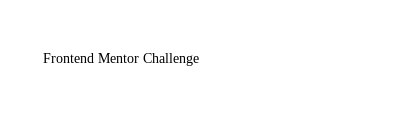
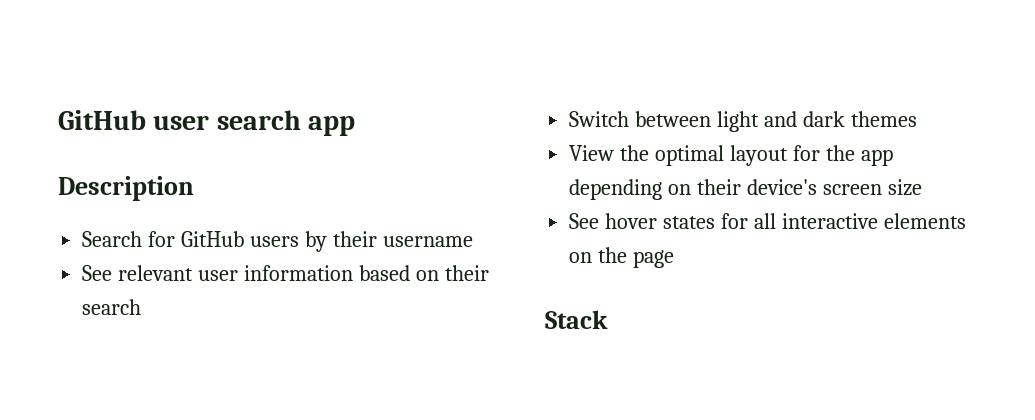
[43,53,199,66] Frontend Mentor Challenge -> [58,110,356,136] [58,176,194,201] [82,231,473,252] [82,265,489,281] [82,299,142,315] [569,111,917,132] [569,145,893,166] [569,179,922,200] [569,213,966,229] [569,247,675,268] [545,310,608,329] GitHub user search app // Description // Search for GitHub users by their username // See relevant user information based on their search // Switch between light and dark themes // View the optimal layout for the app depending on their device's screen size // See hover states for all interactive elements on the page // Stack

